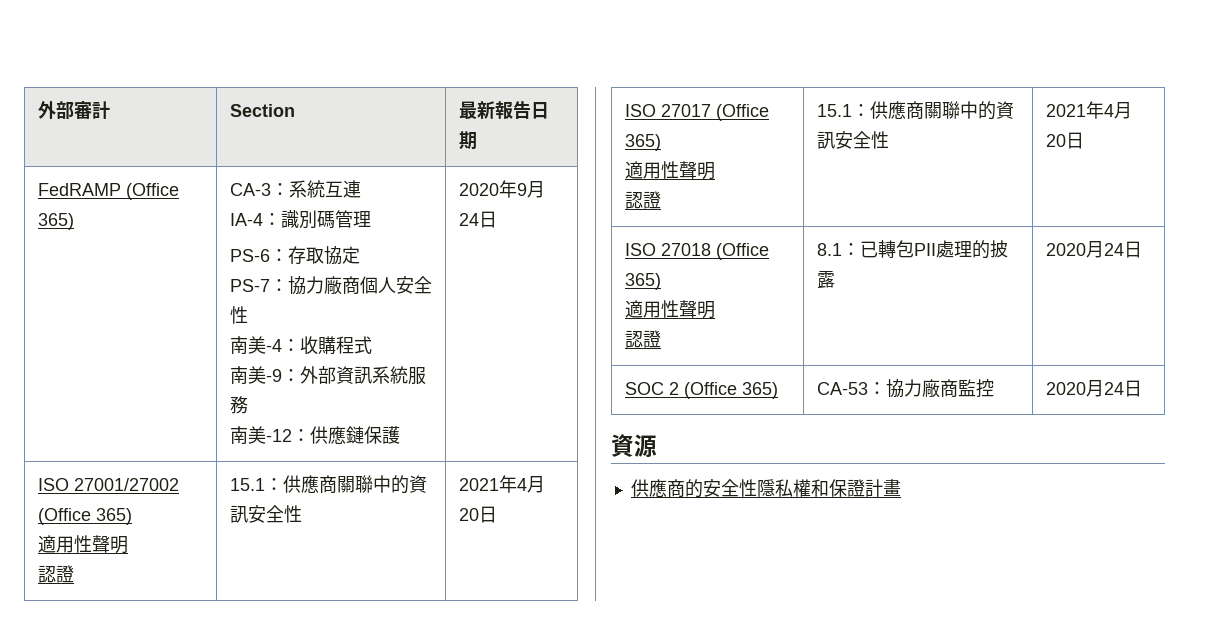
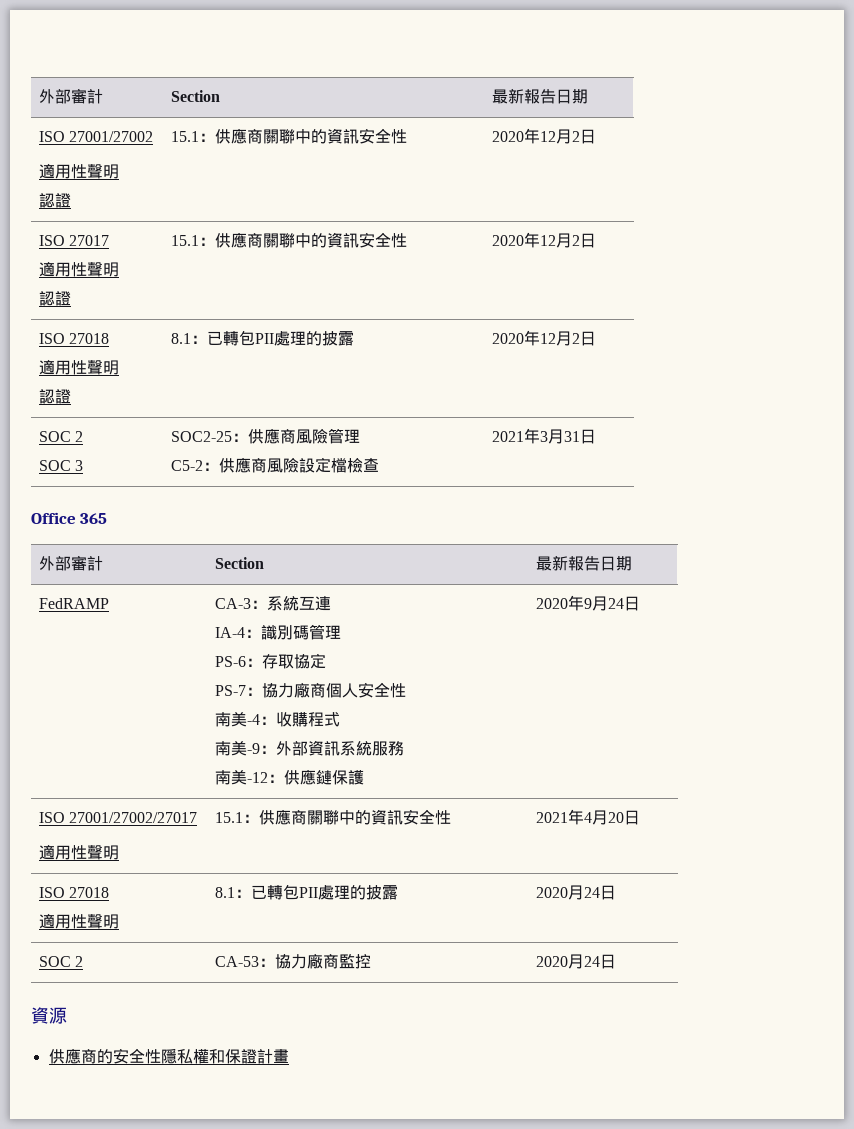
[37,101,110,120] [229,104,295,117] [458,101,549,119] [458,131,477,150] 外部審計 | Section | 最新報告日期 -> [39,88,104,104] [171,90,221,102] [492,88,589,104] [39,131,154,142] [39,163,120,179] [39,193,72,208] [171,128,408,144] [492,128,597,144] [39,235,110,246] [39,261,120,277] [39,291,72,306] [171,232,408,248] [492,232,597,248] [39,333,110,344] [39,359,120,375] [39,389,72,404] [171,330,355,346] [492,330,597,346] [39,431,84,442] [39,460,84,471] [171,428,361,444] [171,457,380,473] [492,428,597,444] [31,512,108,524] [39,555,104,571] [215,557,265,569] [536,555,633,571] 外部審計 | Section | 最新報告日期 // ISO 27001/27002 // 適用性聲明 // 認證 | 15.1：供應商關聯中的資訊安全性 | 2020年12月2日 // ISO 27017 // 適用性聲明 // 認證 | 15.1：供應商關聯中的資訊安全性 | 2020年12月2日 // ISO 27018 // 適用性聲明 // 認證 | 8.1：已轉包PII處理的披露 | 2020年12月2日 // SOC 2 // SOC 3 | SOC2-25：供應商風險管理 // C5-2：供應商風險設定檔檢查 | 2021年3月31日 // Office 365 // 外部審計 | Section | 最新報告日期
[125,183,179,200] [37,213,74,230] (Office 365) -> (110, 603) none
[73,478,179,491] [37,508,132,525] [37,535,128,554] [37,565,74,583] [229,475,427,494] [229,505,302,523] [458,475,545,493] [458,506,497,523] [624,104,769,121] [624,134,661,151] [624,161,715,180] [624,191,661,209] 27001/27002 (Office 365) // 適用性聲明 // 認證 | 15.1：供應商關聯中的資訊安全性 | 2021年4月20日 // ISO 27017 (Office 365) // 適用性聲明 // 認證 -> [69,812,198,823] [39,844,120,860] 27001/27002/27017 // 適用性聲明
[715,243,769,260] [624,273,661,290] [624,300,715,319] [624,330,661,348] (Office 365) // 適用性聲明 // 認證 -> [39,913,120,929] // 適用性聲明
[683,382,778,399] (Office 365) -> (84, 961) none

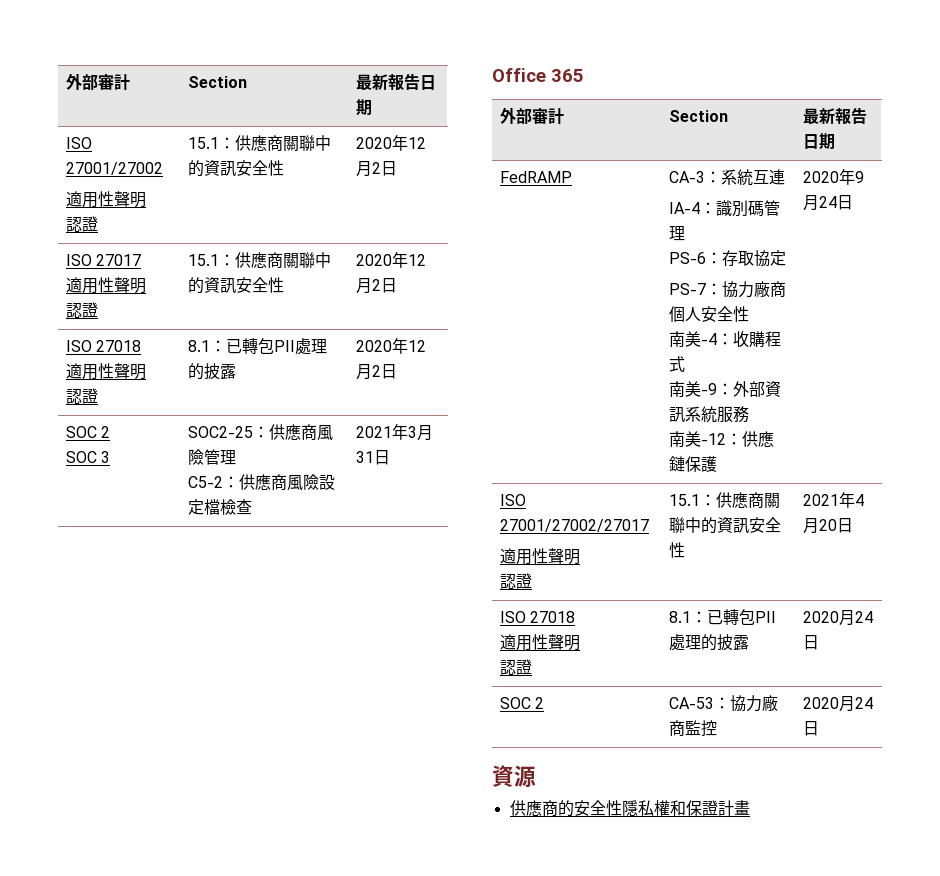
(120, 852) none -> [499,573,532,589] // 認證
(120, 921) none -> [499,659,532,675] // 認證

